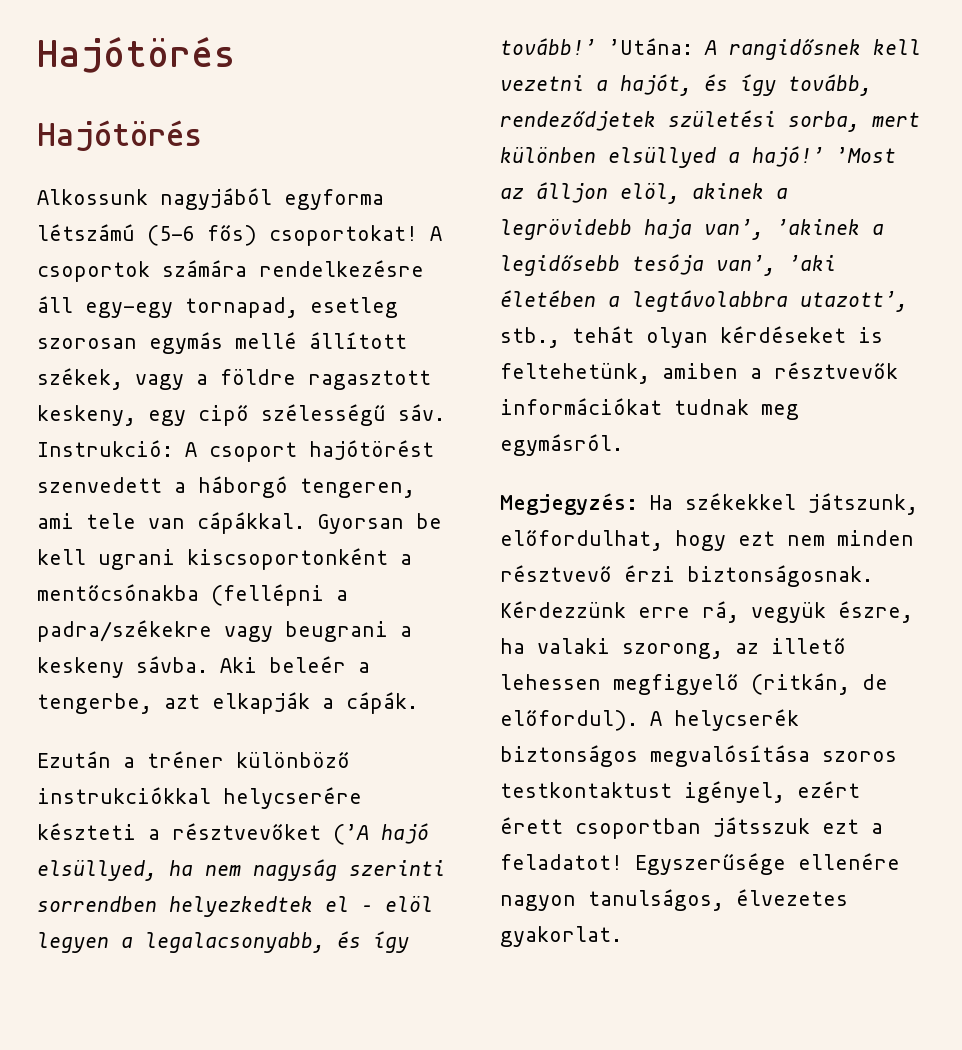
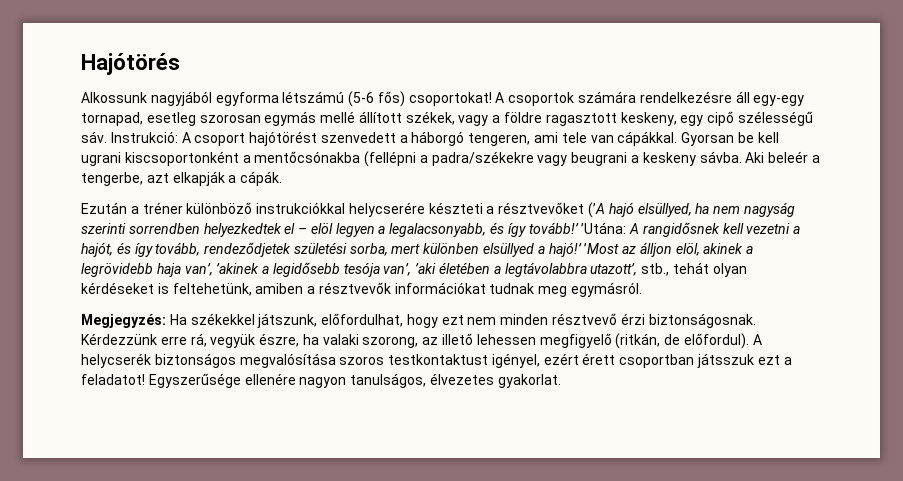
[37,36,236,73] [37,120,203,151] Hajótörés // Hajótörés -> [81,53,180,75] Hajótörés

